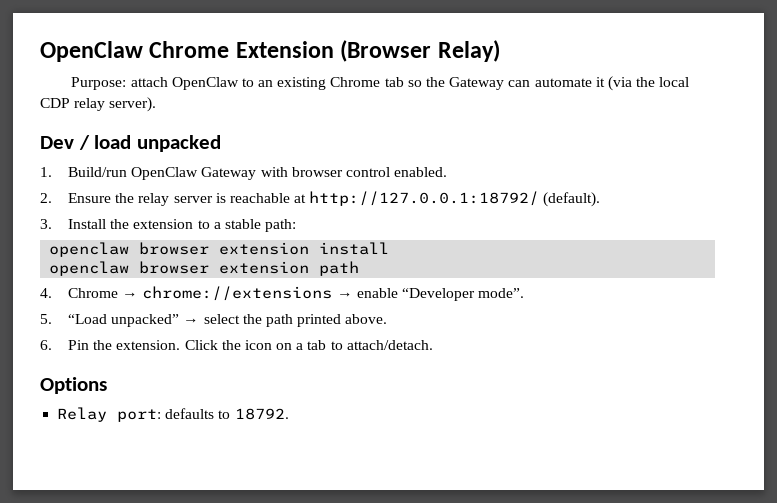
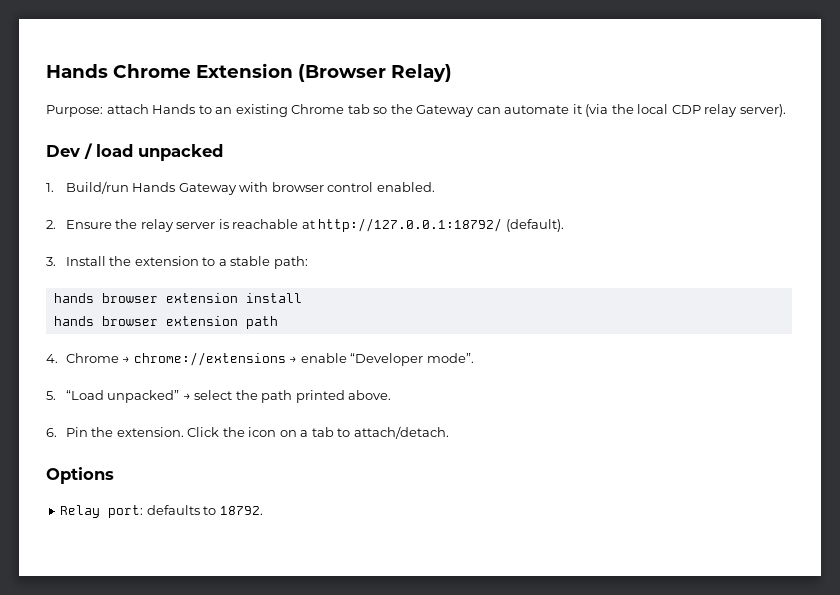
[40,41,143,62] OpenClaw -> [46,64,108,78] Hands
[171,77,239,90] OpenClaw -> [152,104,196,114] Hands
[131,167,199,180] OpenClaw -> [132,182,176,192] Hands
[49,242,130,257] openclaw -> [53,293,94,303] hands
[49,261,130,276] openclaw -> [53,316,94,326] hands

